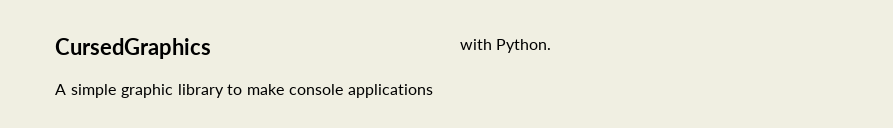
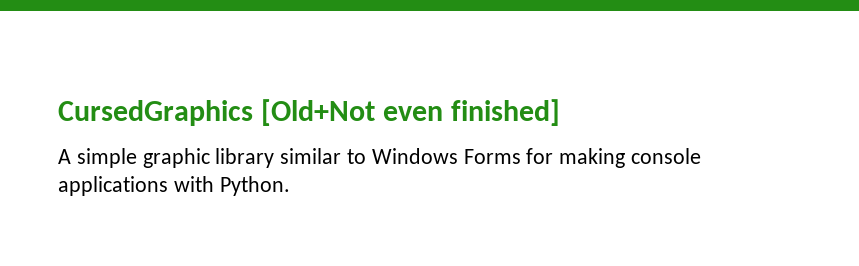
(211, 48) none -> [261,99,561,126] [Old+Not even finished]
[227,84,285,95] to make -> [280,148,626,168] similar to Windows Forms for making

